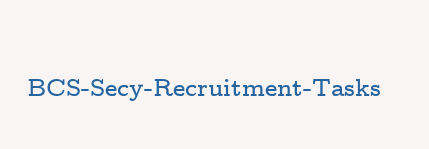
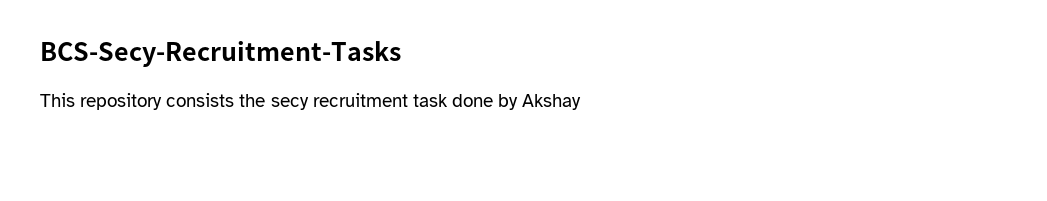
(381, 90) none -> [40,93,582,110] // This repository consists the secy recruitment task done by Akshay

